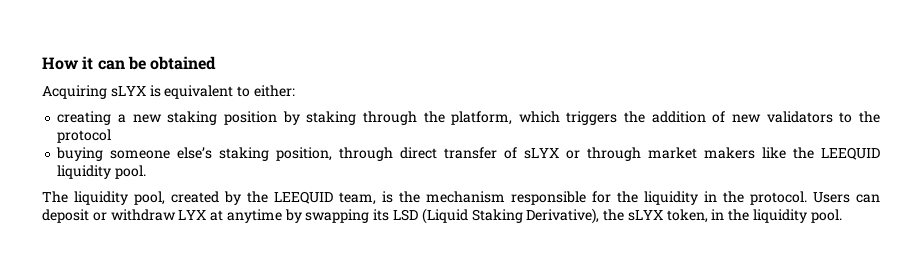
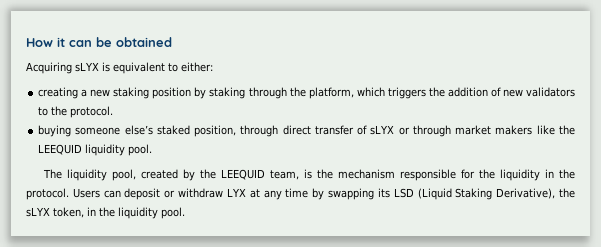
[57,129,112,143] protocol -> [70,106,114,118] protocol.
[219,147,270,161] staking -> [156,125,190,135] staked
[226,209,282,223] anytime -> [263,188,309,200] any time

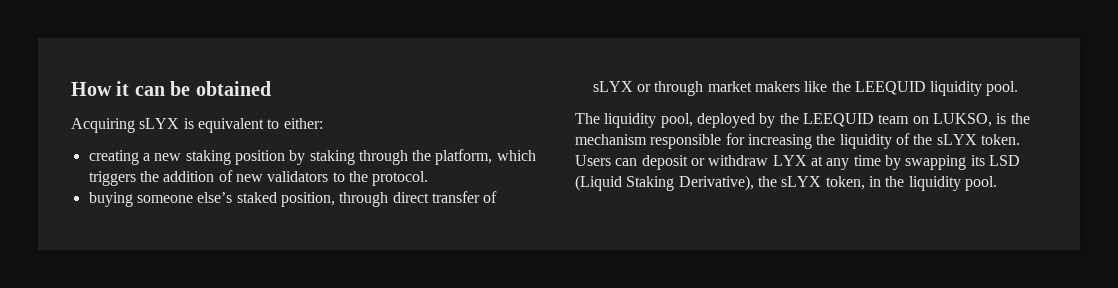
[141,169,179,179] created -> [696,113,755,128] deployed
[270,170,300,180] team, -> [878,113,992,127] team on LUKSO,
[479,169,575,181] [26,188,69,200] the liquidity in the protocol. -> [747,133,1020,149] increasing the liquidity of the sLYX token.

